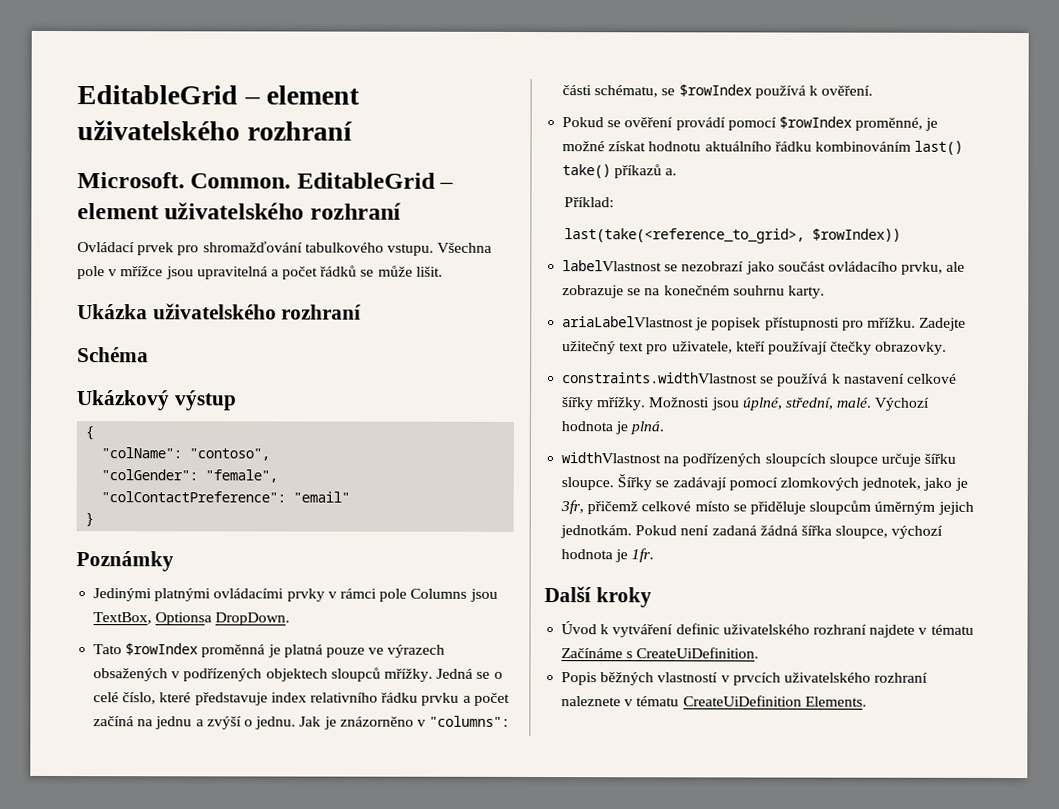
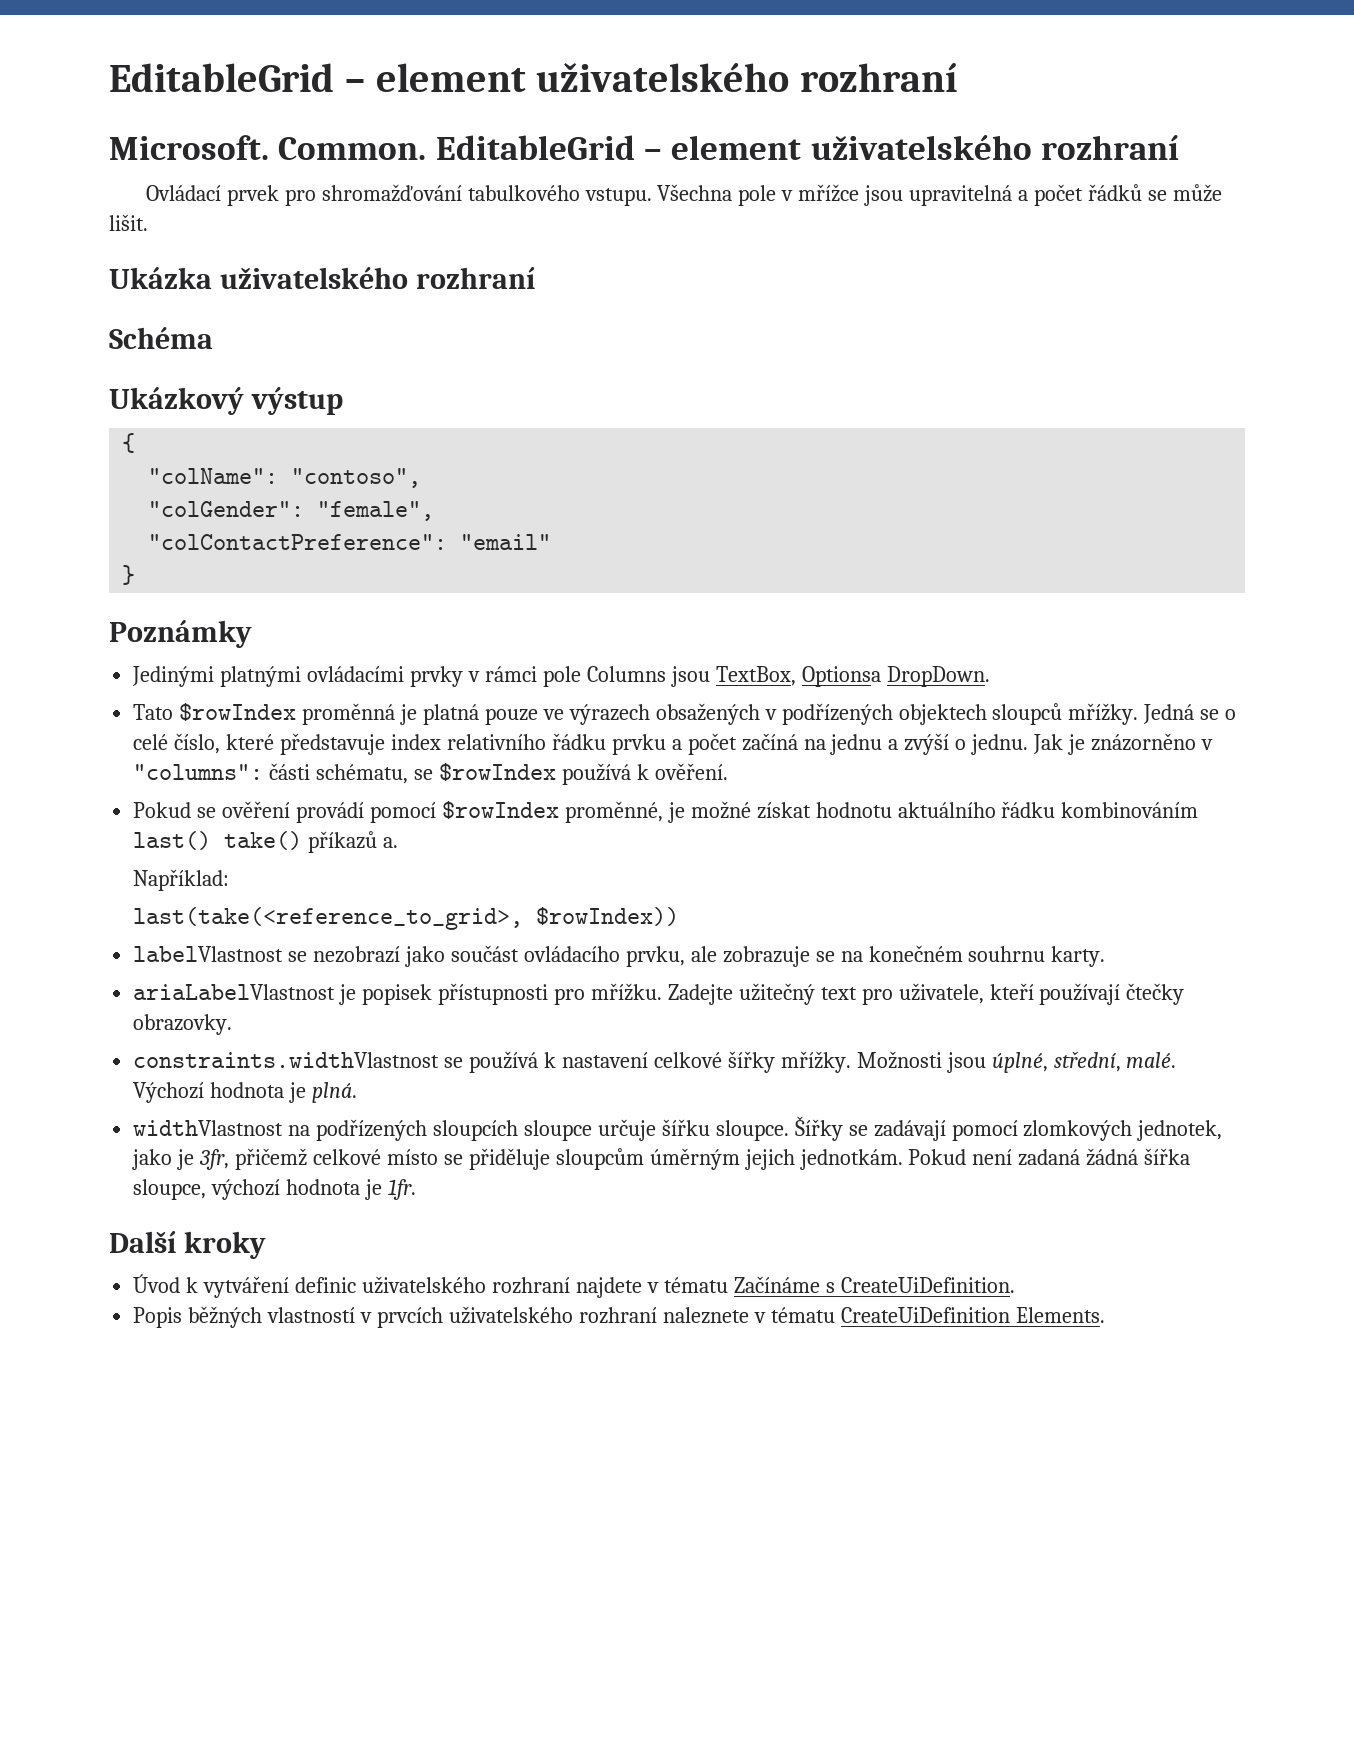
[563,197,614,208] Příklad: -> [133,869,230,891] Například:

